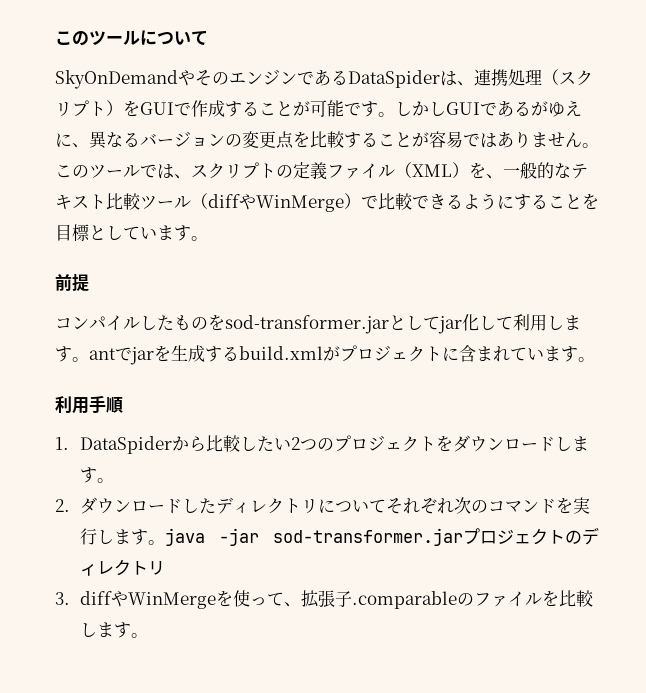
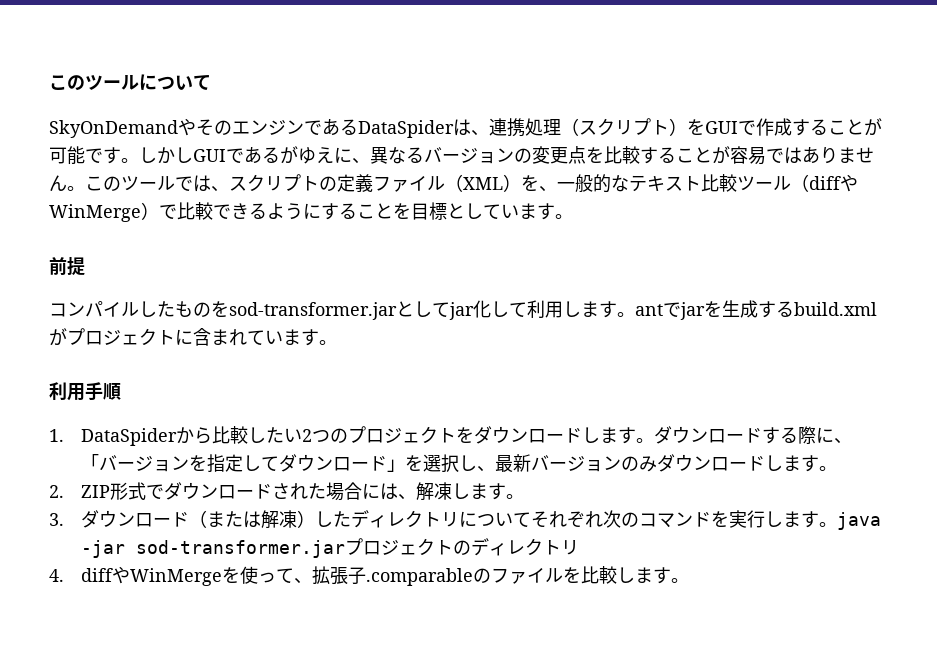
[55,497,182,514] // 2.ダウンロード -> [654,426,853,445] [81,454,838,473] [49,482,525,501] [49,510,316,529] ダウンロードする際に、「バージョンを指定してダウンロード」を選択し、最新バージョンのみダウンロードします。 // 2. ZIP形式でダウンロードされた場合には、解凍します。 // 3.ダウンロード（または解凍）
[55,592,70,605] 3. -> [49,569,64,582] 4.

